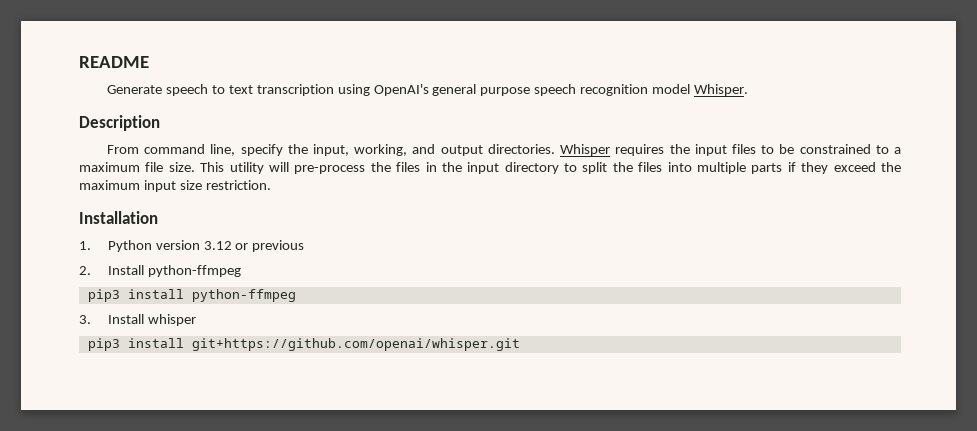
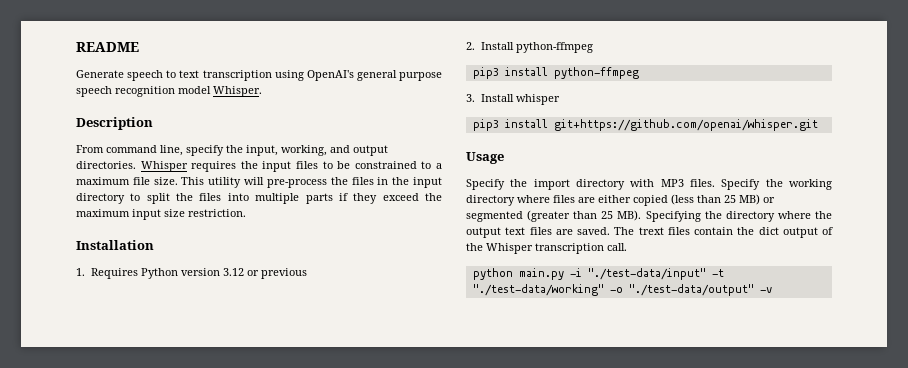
(91, 245) none -> [90,268,138,279] Requires
(520, 344) none -> [466,152,504,164] [466,179,832,190] [466,194,775,206] [466,210,832,222] [466,227,833,238] [466,243,627,254] [472,268,724,280] [472,284,772,296] // Usage // Specify the import directory with MP3 files. Specify the working directory where files are either copied (less than 25 MB) or segmented (greater than 25 MB). Specifying the directory where the output text files are saved. The trext files contain the dict output of the Whisper transcription call. // python main.py -i "./test-data/input" -t "./test-data/working" -o "./test-data/output" -v

